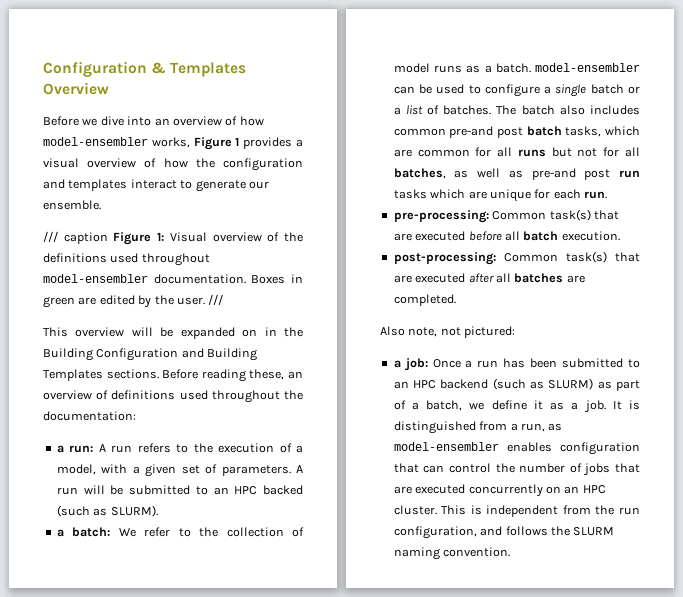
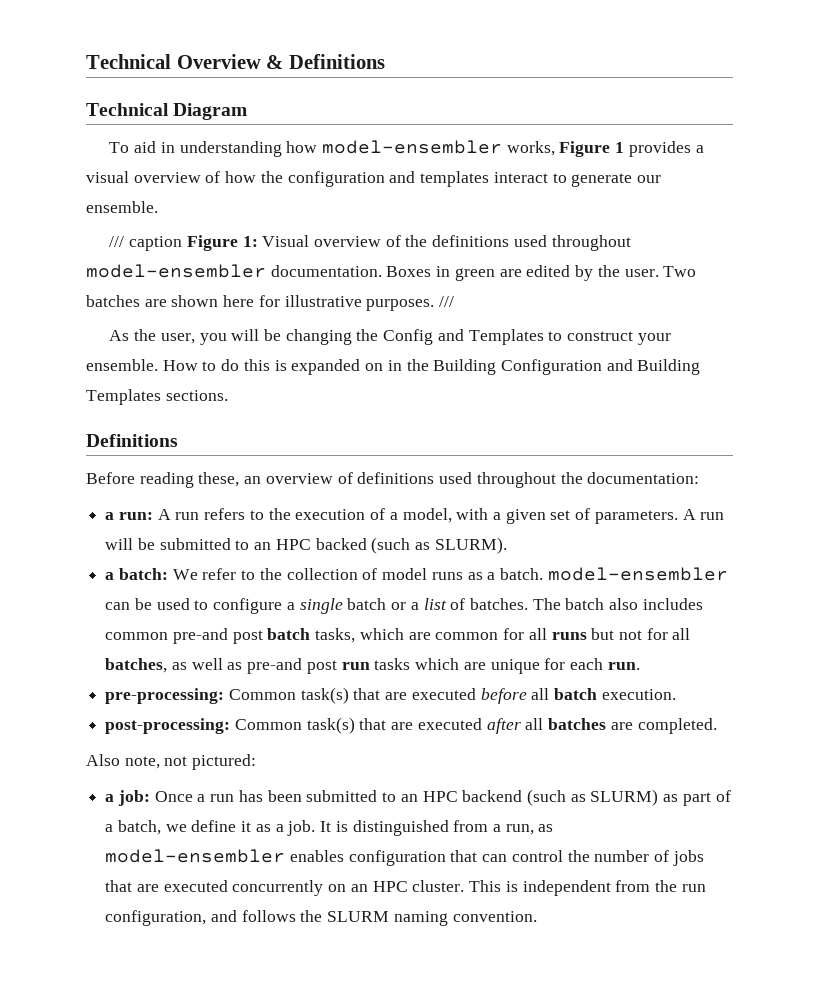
[43,61,247,77] [43,82,109,95] [43,116,238,126] Configuration & Templates Overview // Before we dive into an overview of -> [86,54,385,69] [86,103,248,120] [109,141,282,157] Technical Overview & Definitions // Technical Diagram // To aid in understanding
[208,294,224,305] [43,327,174,337] /// // This overview will be -> [663,266,697,277] [86,295,455,311] [109,329,671,345] [86,359,287,371] Two batches are shown here for illustrative purposes. /// // As the user, you will be changing the Config and Templates to construct your ensemble. How to do this is
(159, 374) none -> [86,434,178,447] // Definitions //

